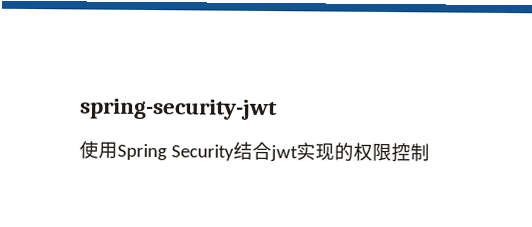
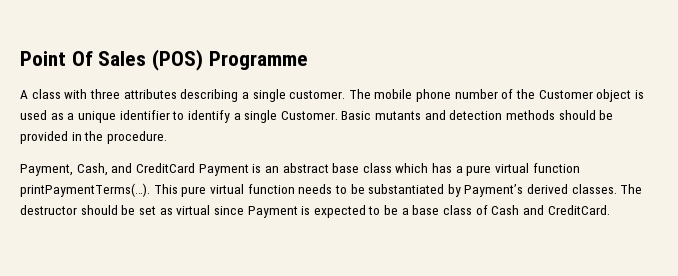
[79,98,278,121] [79,140,430,163] spring-security-jwt // 使用Spring Security结合jwt实现的权限控制 -> [20,49,308,71] [20,89,644,102] [20,110,614,123] [20,131,167,144] [20,163,580,176] [20,183,643,197] [20,205,610,218] Point Of Sales (POS) Programme // A class with three attributes describing a single customer. The mobile phone number of the Customer object is used as a unique identifier to identify a single Customer. Basic mutants and detection methods should be provided in the procedure. // Payment, Cash, and CreditCard Payment is an abstract base class which has a pure virtual function printPaymentTerms(…). This pure virtual function needs to be substantiated by Payment’s derived classes. The destructor should be set as virtual since Payment is expected to be a base class of Cash and CreditCard.

